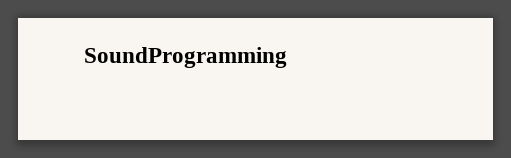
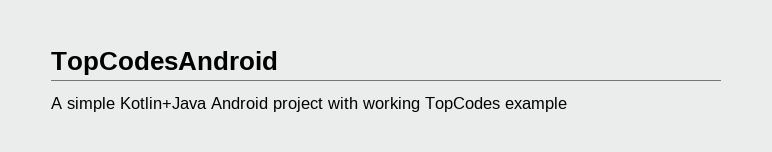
[84,47,287,68] SoundProgramming -> [51,51,278,75] [51,97,567,112] TopCodesAndroid // A simple Kotlin+Java Android project with working TopCodes example

